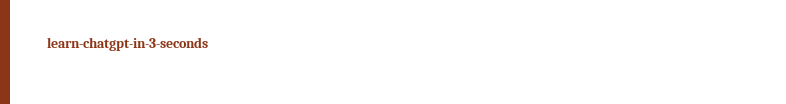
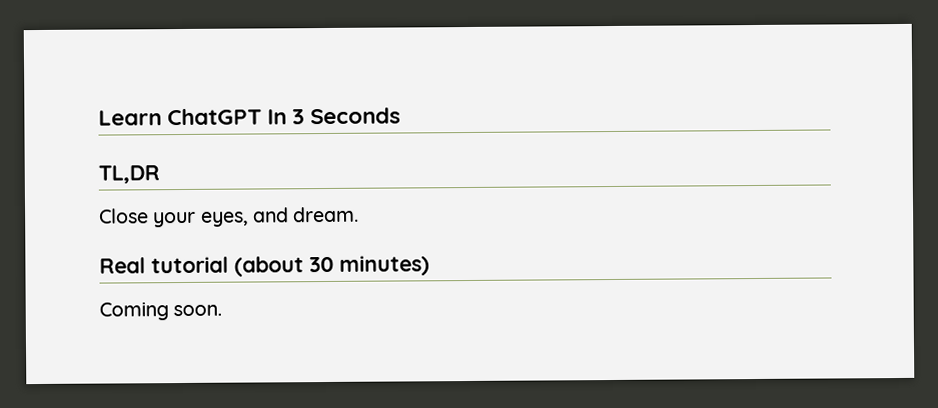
[47,37,208,51] learn-chatgpt-in-3-seconds -> [98,107,402,126] [98,165,160,184] [99,206,360,228] [99,255,430,277] [99,302,223,321] Learn ChatGPT In 3 Seconds // TL,DR // Close your eyes, and dream. // Real tutorial (about 30 minutes) // Coming soon.

